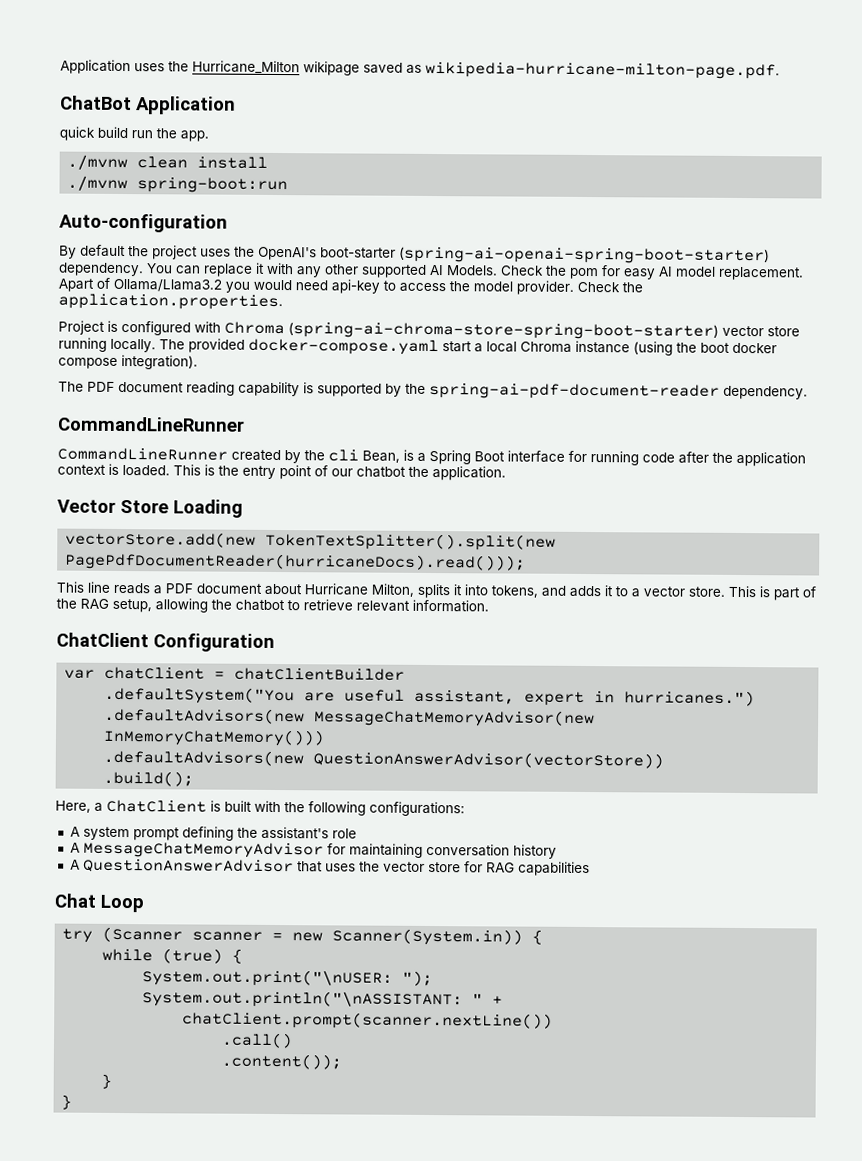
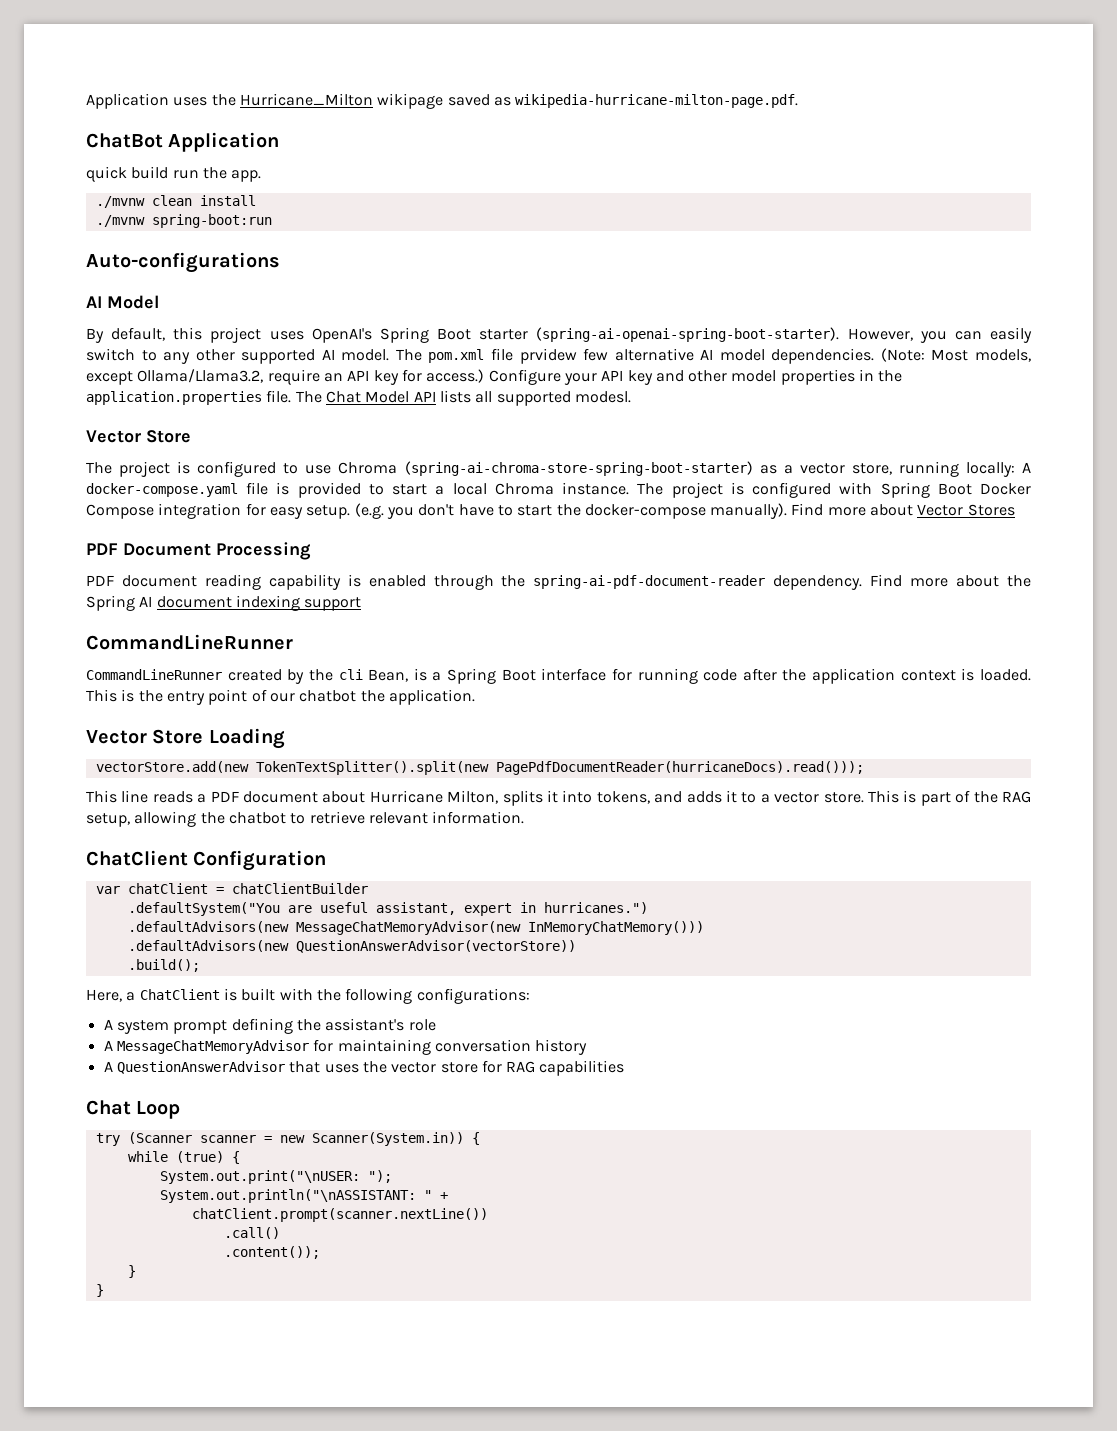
[59,213,228,233] [59,244,770,265] [58,262,804,281] [58,277,643,295] [58,293,283,311] [58,320,800,340] [58,337,777,356] [58,354,198,370] [58,381,84,392] Auto-configuration // By default the project uses the OpenAI's boot-starter (spring-ai-openai-spring-boot-starter) dependency. You can replace it with any other supported AI Models. Check the pom for easy AI model replacement. Apart of Ollama/Llama3.2 you would need api-key to access the model provider. Check the application.properties. // Project is configured with Chroma (spring-ai-chroma-store-spring-boot-starter) vector store running locally. The provided docker-compose.yaml start a local Chroma instance (using the boot docker compose integration). // The -> [86,252,280,273] [86,295,159,309] [86,327,1032,343] [86,348,1031,364] [86,369,903,385] [86,390,631,406] [86,430,191,443] [86,461,1031,477] [86,482,1032,498] [86,503,1015,519] [86,542,311,560] Auto-configurations // AI Model // By default, this project uses OpenAI's Spring Boot starter (spring-ai-openai-spring-boot-starter). However, you can easily switch to any other supported AI model. The pom.xml file prvidew few alternative AI model dependencies. (Note: Most models, except Ollama/Llama3.2, require an API key for access.) Configure your API key and other model properties in the application.properties file. The Chat Model API lists all supported modesl. // Vector Store // The project is configured to use Chroma (spring-ai-chroma-store-spring-boot-starter) as a vector store, running locally: A docker-compose.yaml file is provided to start a local Chroma instance. The project is configured with Spring Boot Docker Compose integration for easy setup. (e.g. you don't have to start the docker-compose manually). Find more about Vector Stores // PDF Document Processing //
[317,383,402,397] supported by -> [368,575,494,590] enabled through
(808, 392) none -> [870,574,1031,587] [86,595,362,611] Find more about the Spring AI document indexing support

